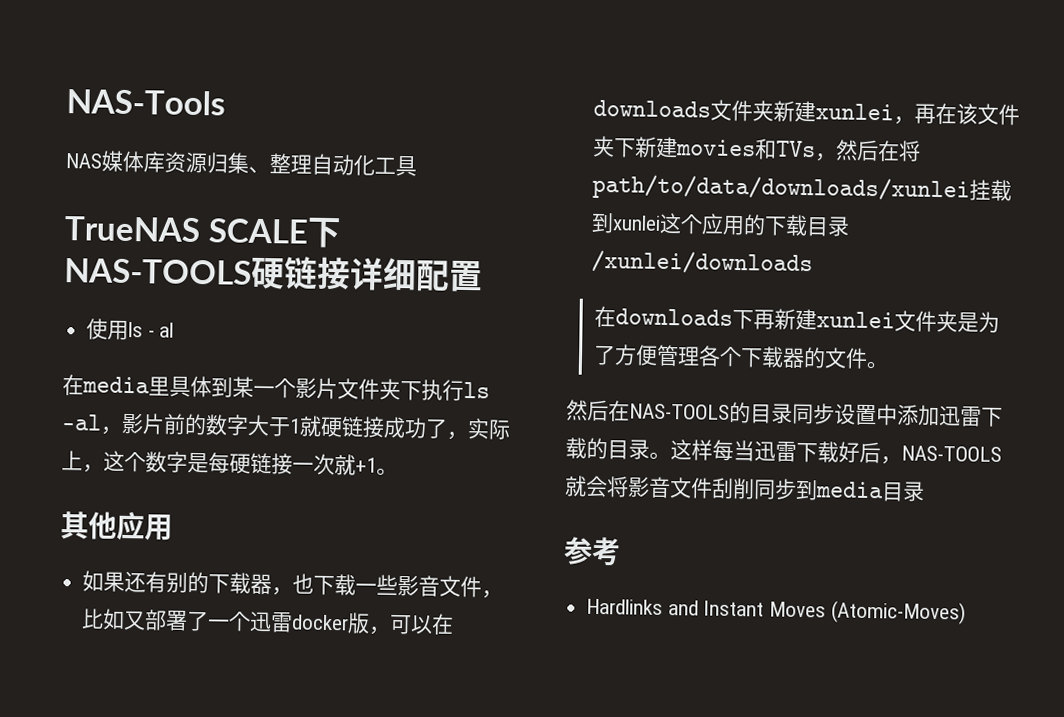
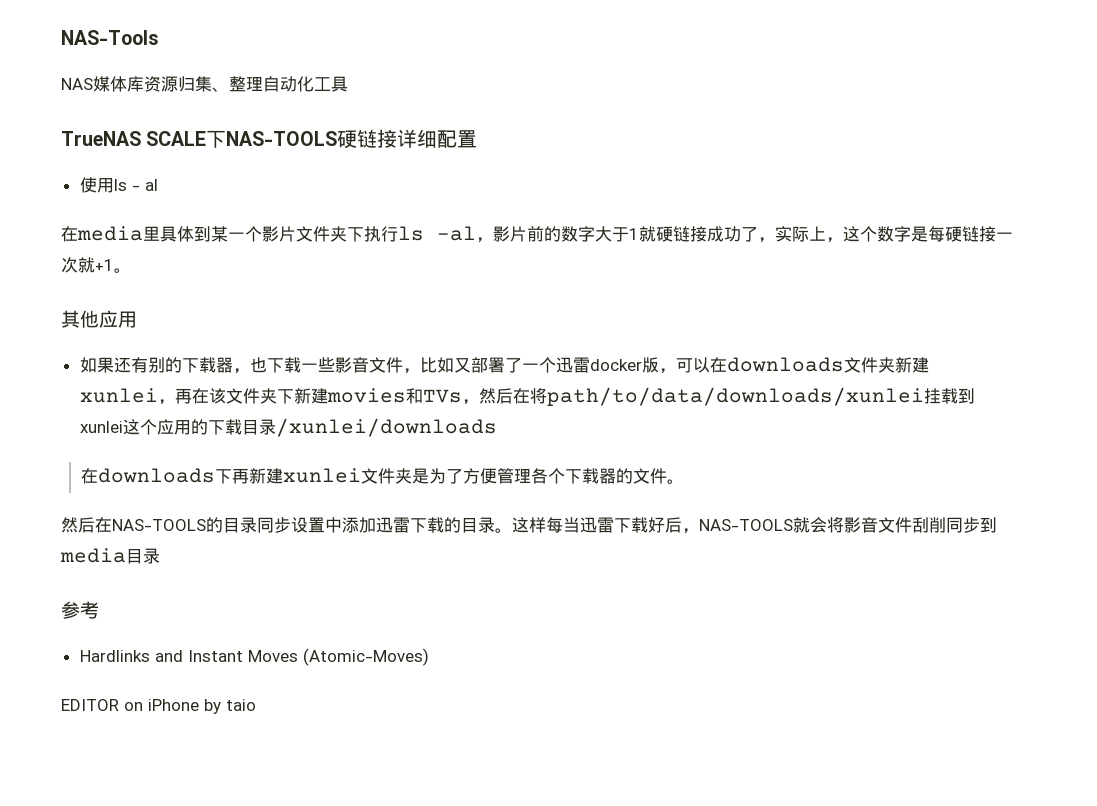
(966, 612) none -> [61,699,256,714] // EDITOR on iPhone by taio

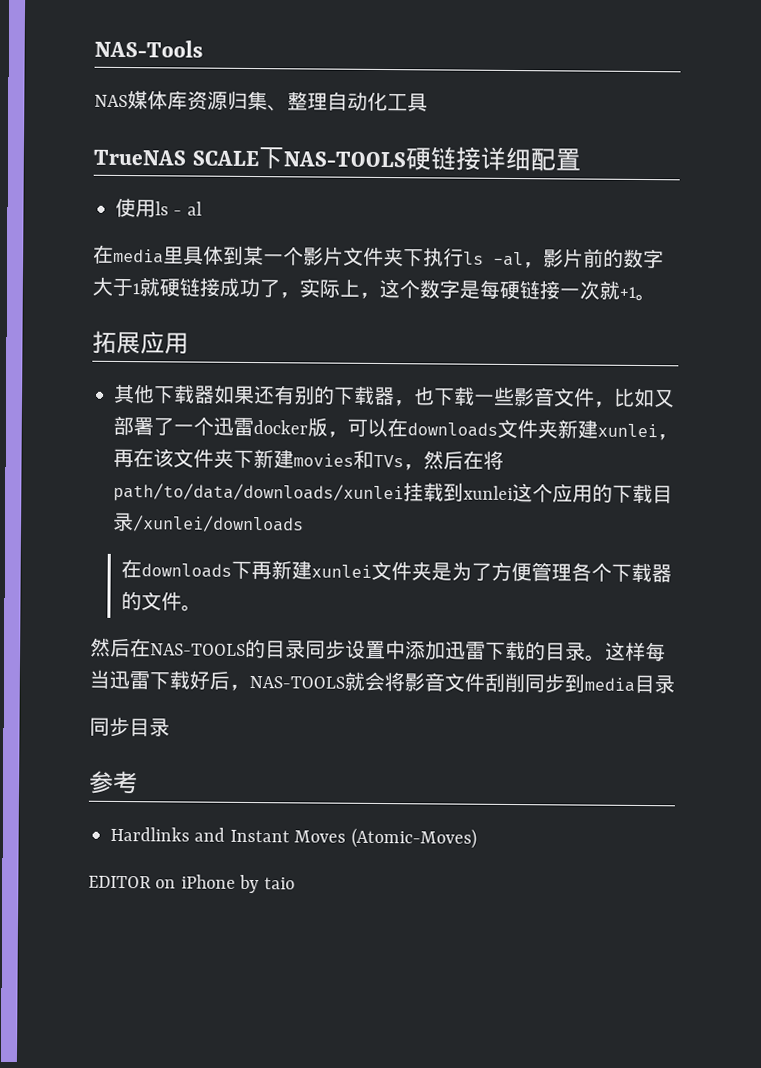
[61,310,99,328] 其他 -> [92,330,141,355] 拓展
(137, 319) none -> [113,383,215,404] 其他下载器
(160, 556) none -> [89,716,170,738] // 同步目录

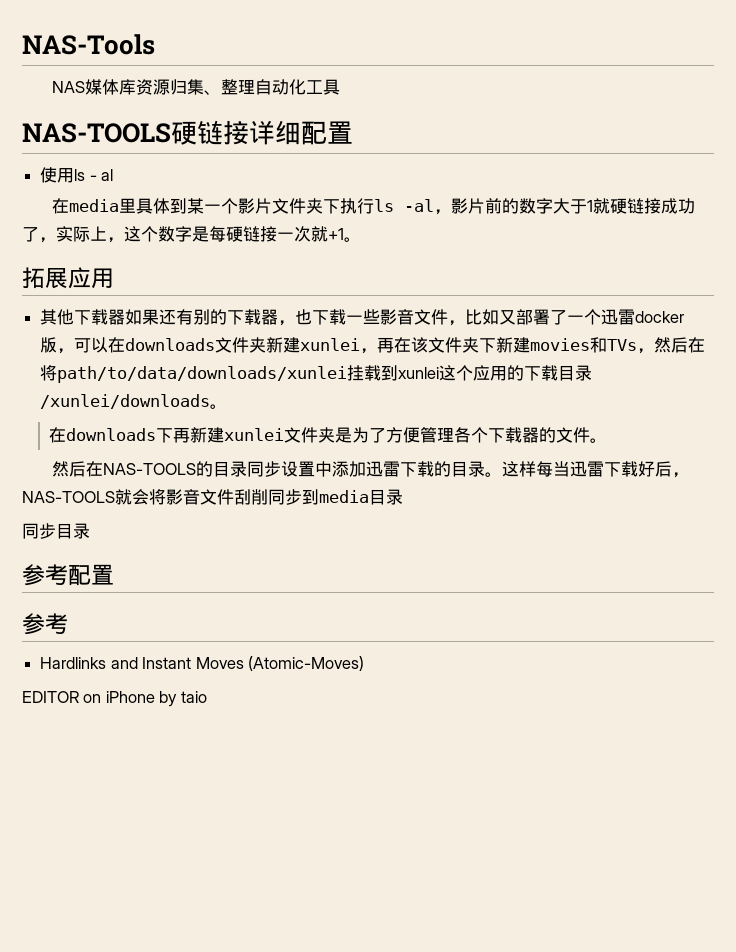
[93,147,284,170] TrueNAS SCALE下 -> (341, 87) none
(304, 524) none -> [210,404,228,409] 。
(170, 727) none -> [22,564,114,586] // 参考配置

